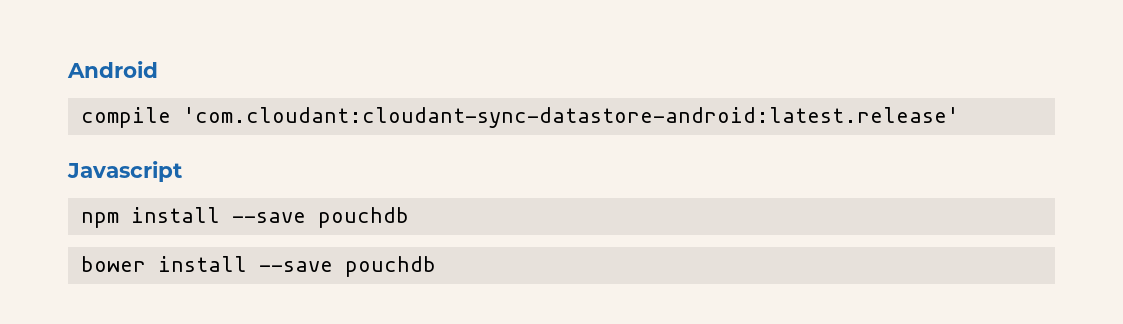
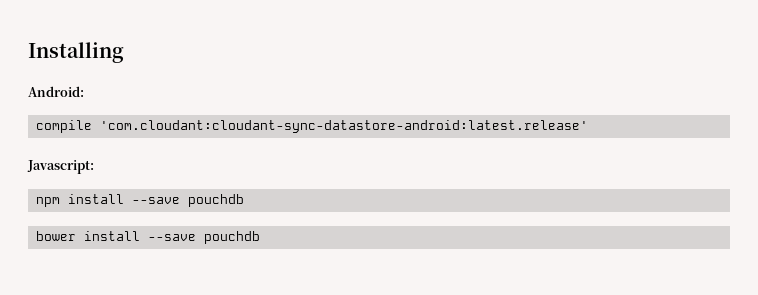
[67,61,158,78] Android -> [28,42,124,63] [28,86,84,97] Installing // Android:
[67,161,182,182] Javascript -> [27,160,94,174] Javascript:

